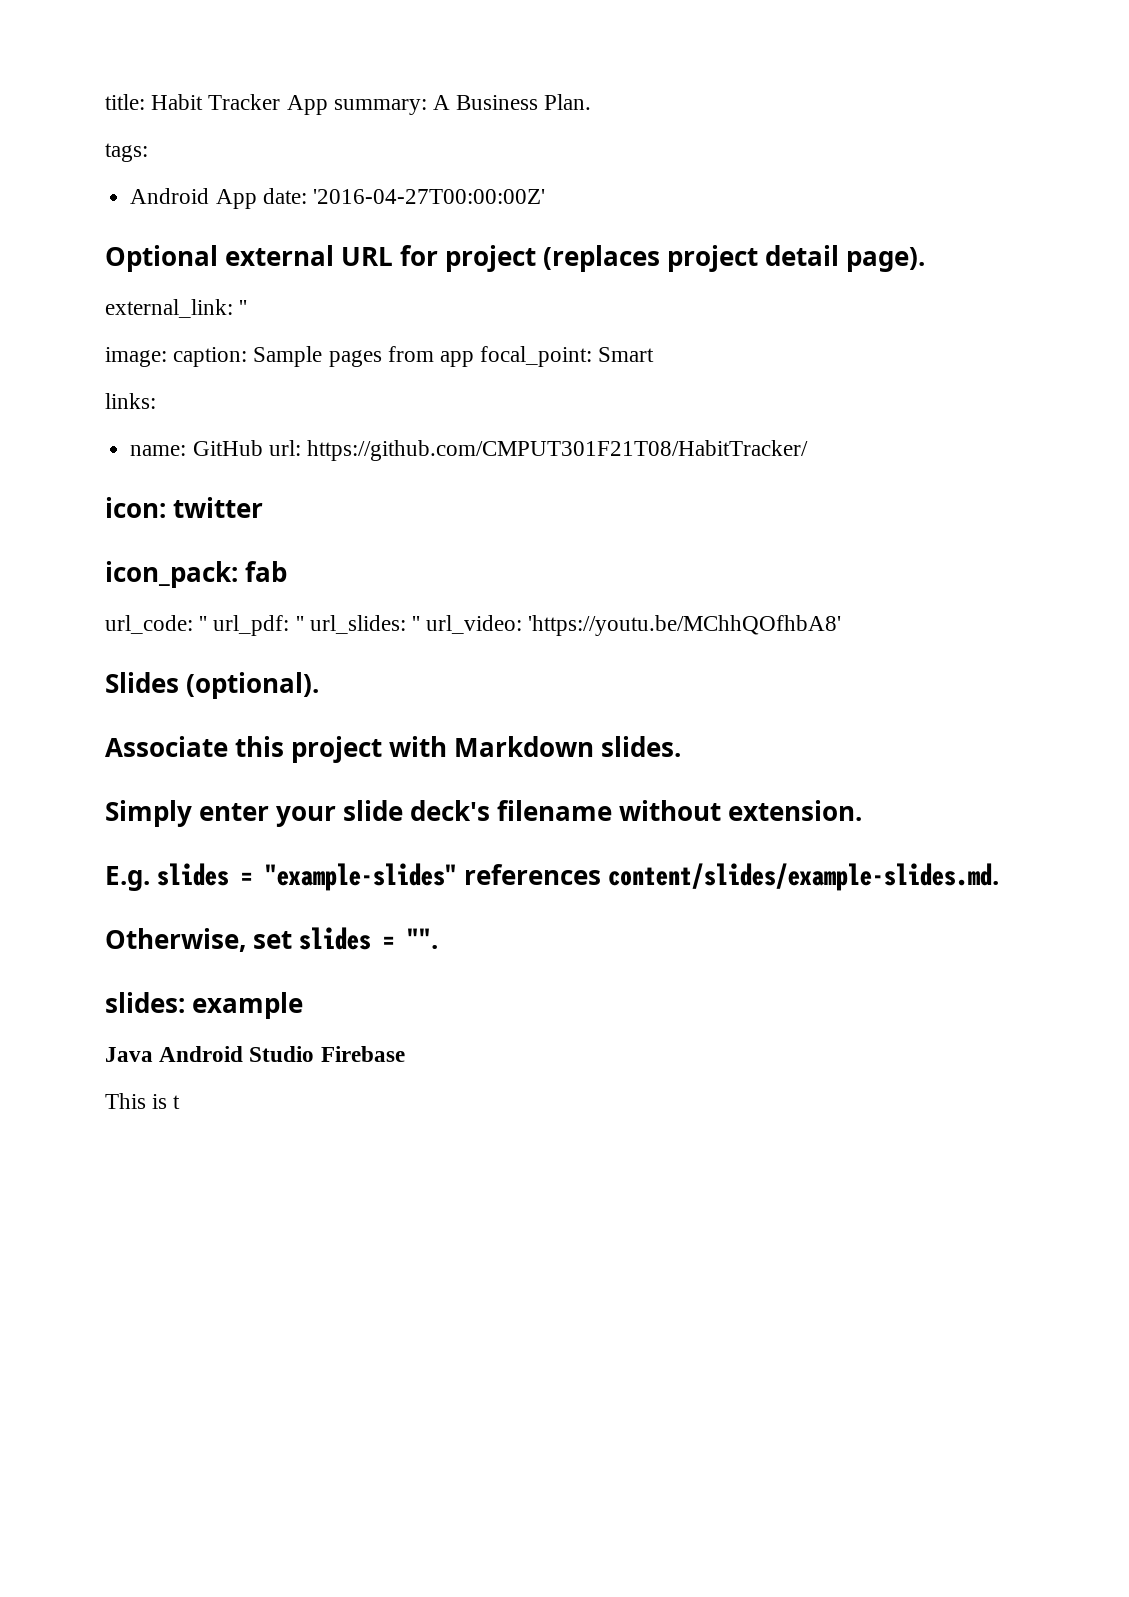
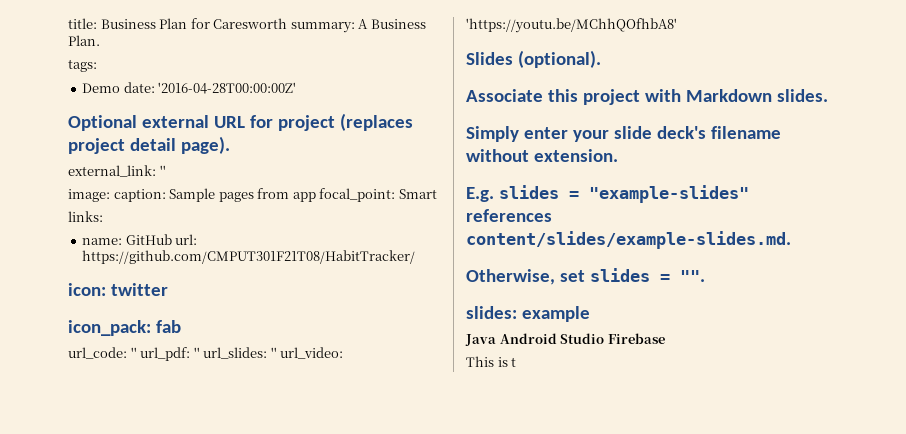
[151,94,328,115] Habit Tracker App -> [100,18,288,29] Business Plan for Caresworth
[130,188,545,209] Android App date: '2016-04-27T00:00:00Z' -> [82,82,297,94] Demo date: '2016-04-28T00:00:00Z'

